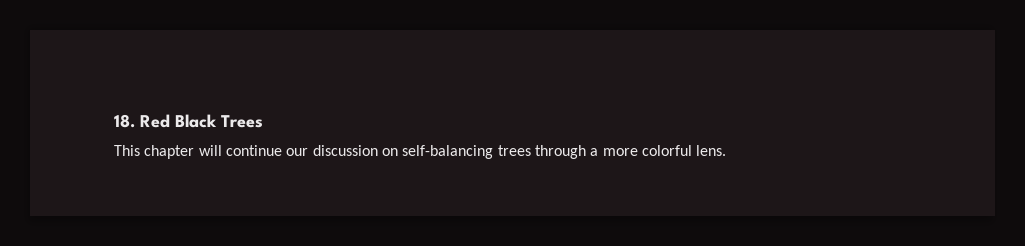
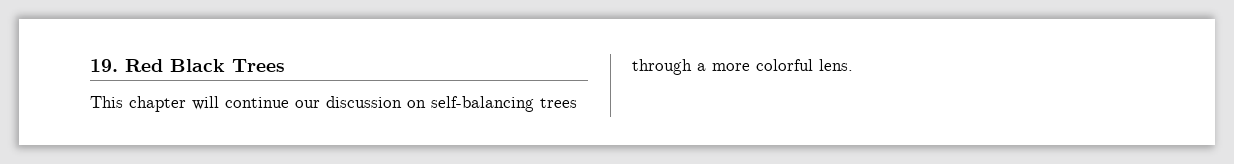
[114,114,135,128] 18. -> [90,59,118,72] 19.

